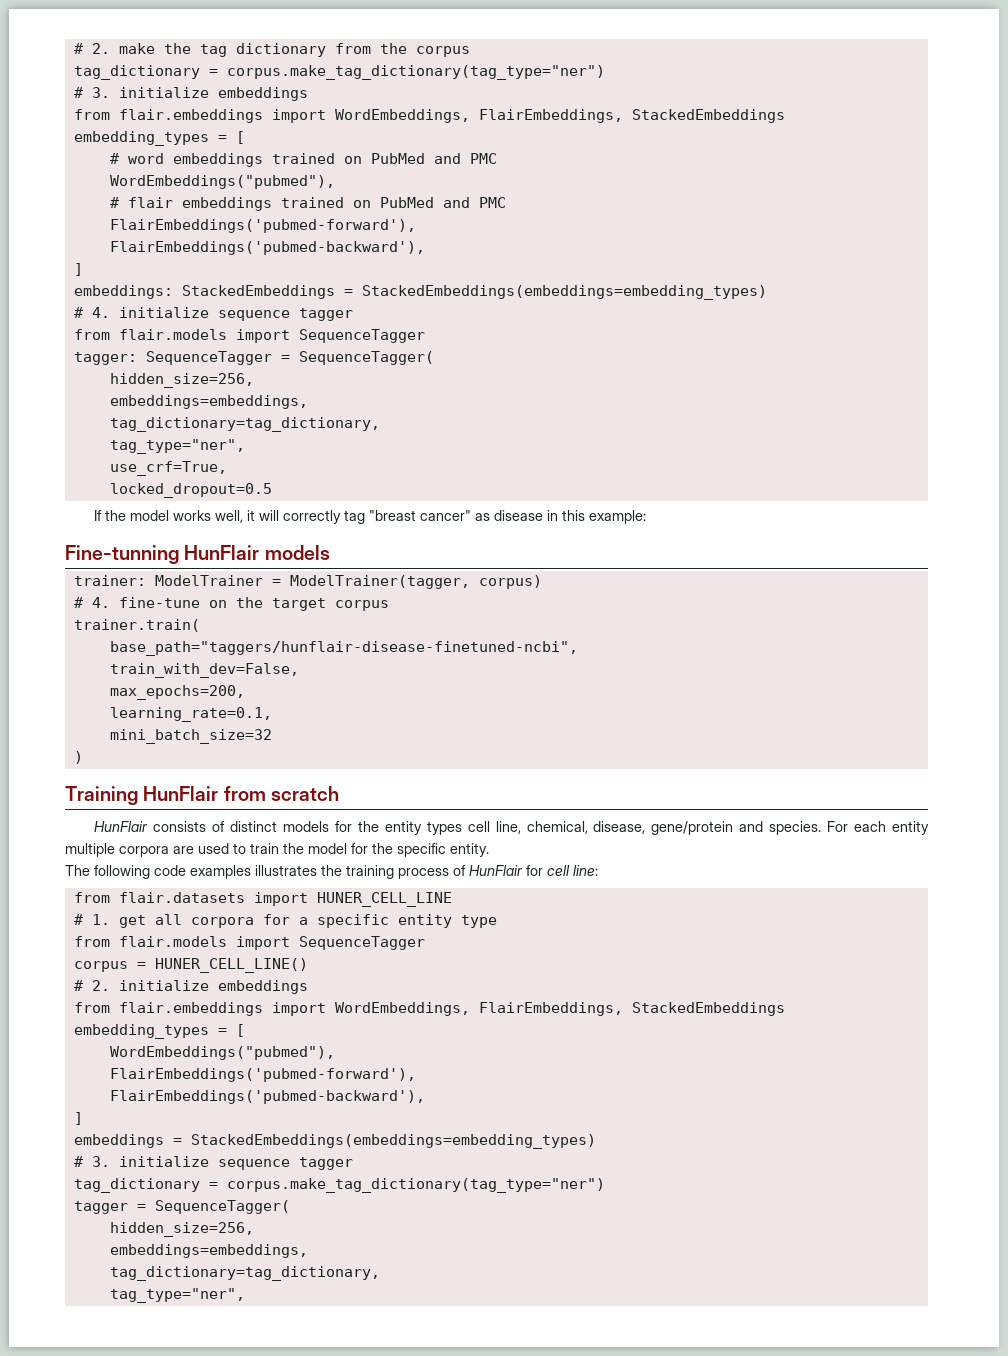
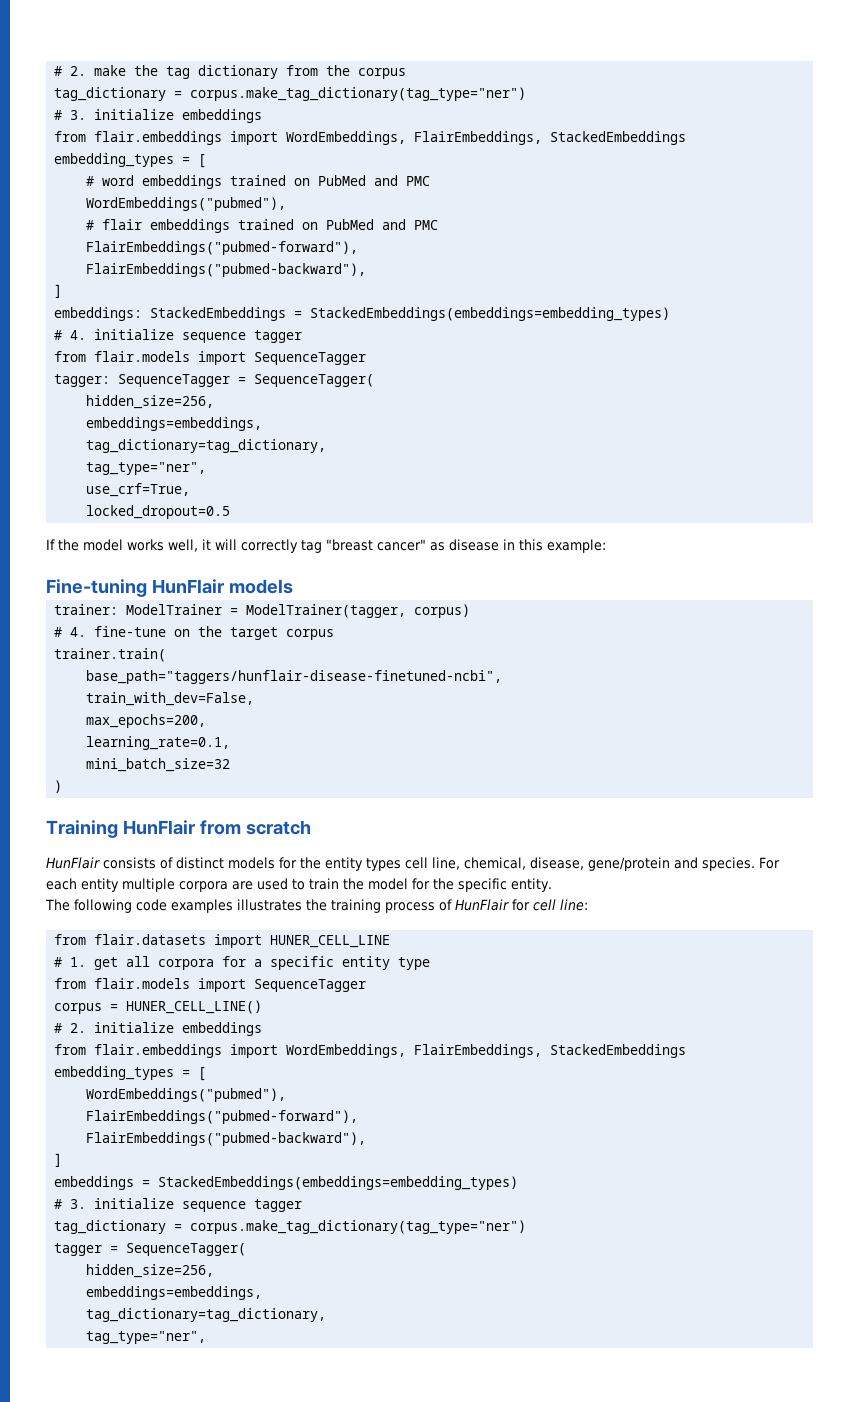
[109,219,416,233] [109,241,425,255] FlairEmbeddings('pubmed-forward'), // FlairEmbeddings('pubmed-backward'), -> [86,241,359,255] [86,263,367,277] FlairEmbeddings("pubmed-forward"), // FlairEmbeddings("pubmed-backward"),
[65,545,179,564] Fine-tunning -> [46,579,147,597] Fine-tuning
[109,1068,416,1082] [109,1090,425,1104] FlairEmbeddings('pubmed-forward'), // FlairEmbeddings('pubmed-backward'), -> [86,1110,359,1124] [86,1132,367,1146] FlairEmbeddings("pubmed-forward"), // FlairEmbeddings("pubmed-backward"),

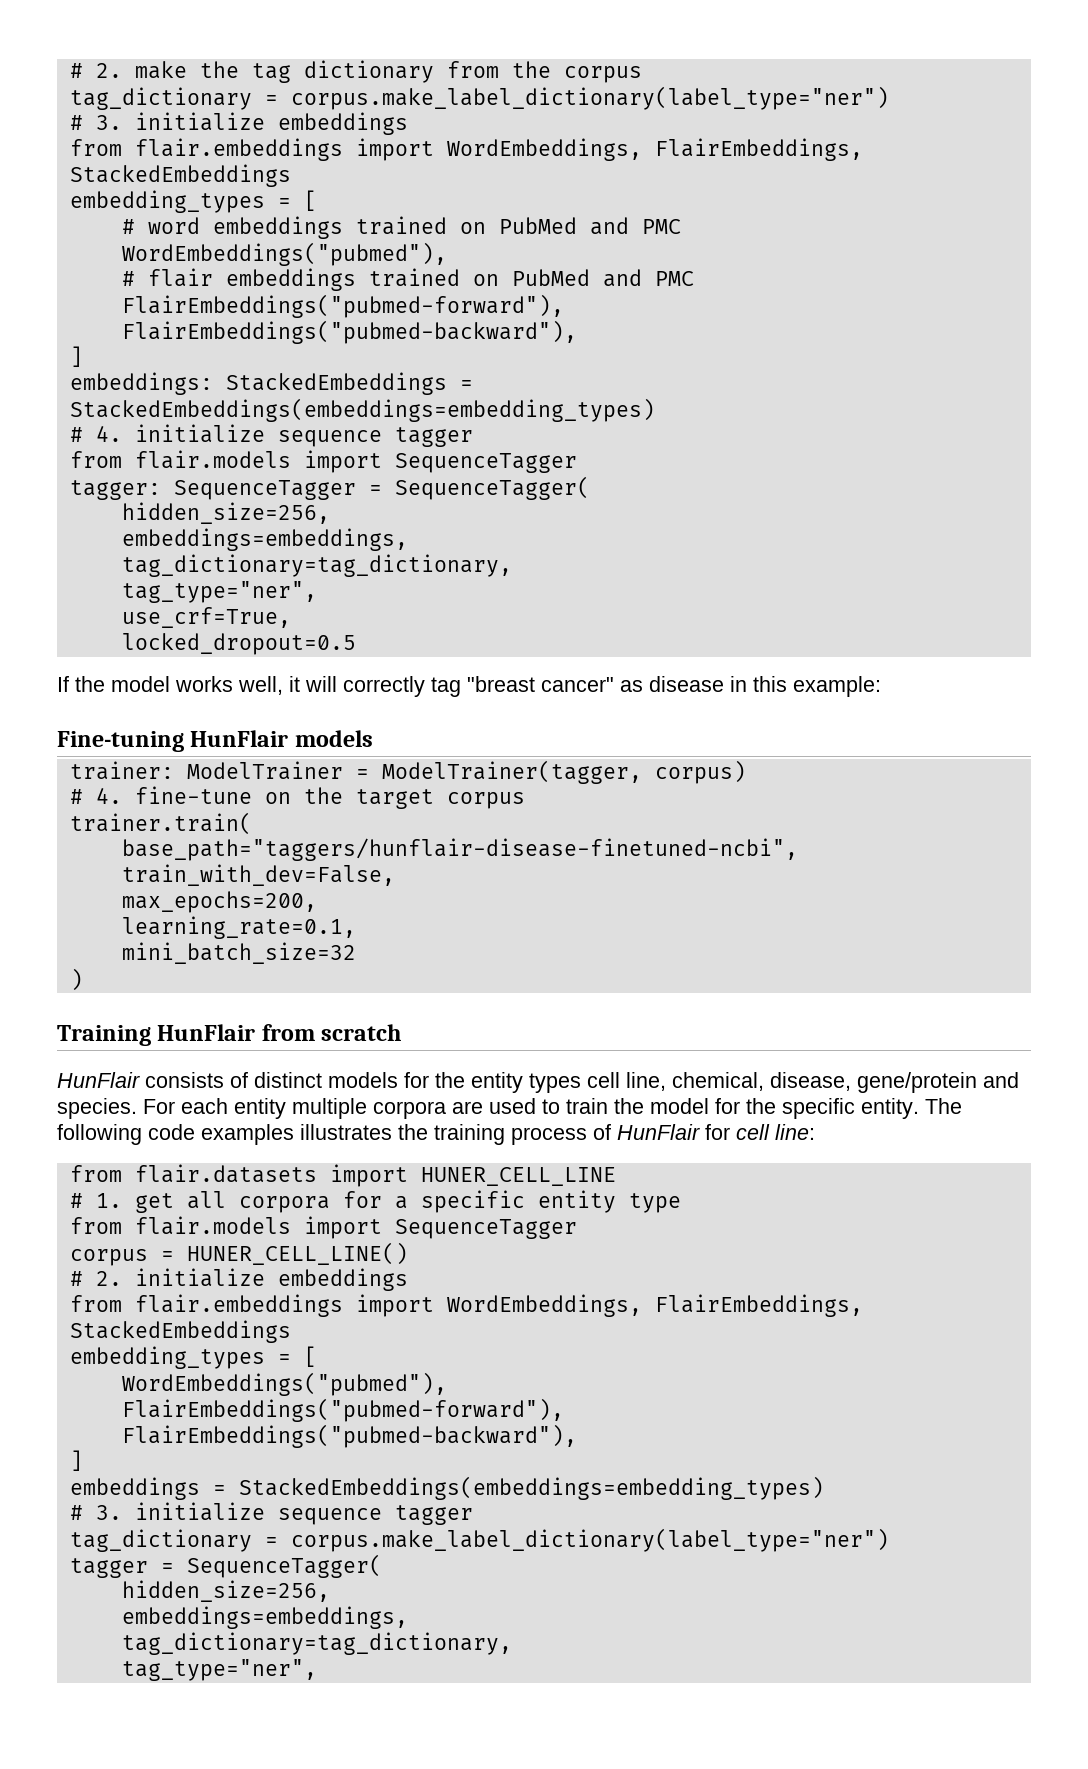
[190,87,527,101] corpus.make_tag_dictionary(tag_type="ner") -> [290,86,889,110] corpus.make_label_dictionary(label_type="ner")
(552, 885) // -> (919, 1108) none
[190,1220,527,1234] corpus.make_tag_dictionary(tag_type="ner") -> [290,1528,889,1552] corpus.make_label_dictionary(label_type="ner")

